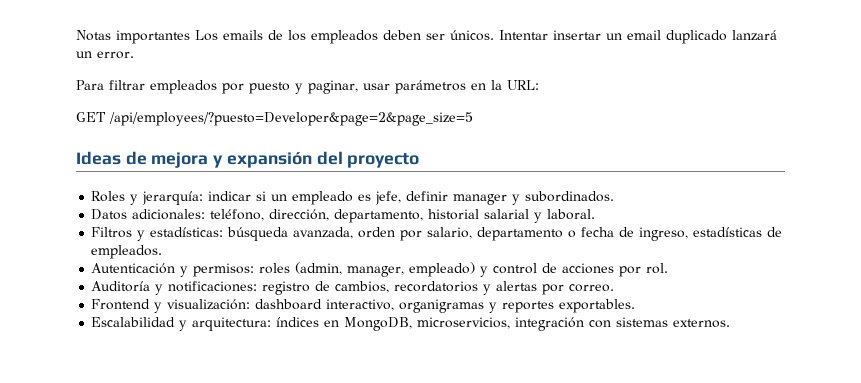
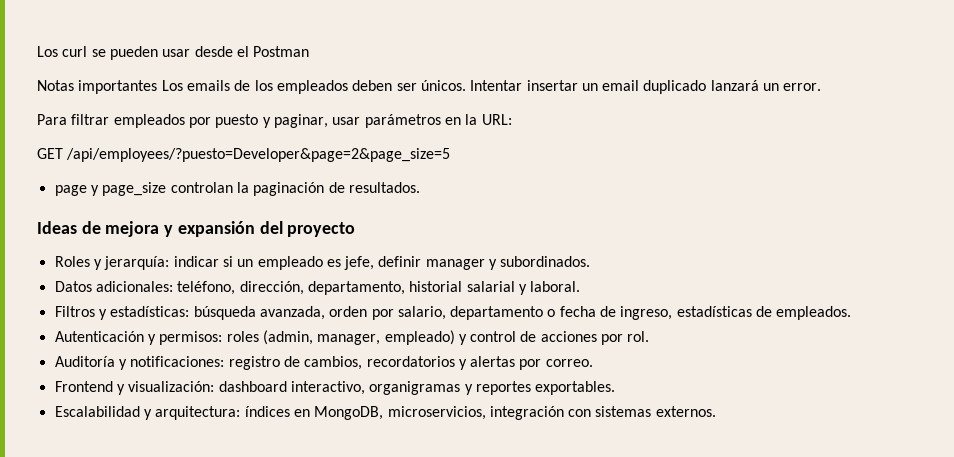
(76, 35) none -> [37,46,310,60] Los curl se pueden usar desde el Postman //
(473, 119) none -> [54,182,420,196] // page y page_size controlan la paginación de resultados.

